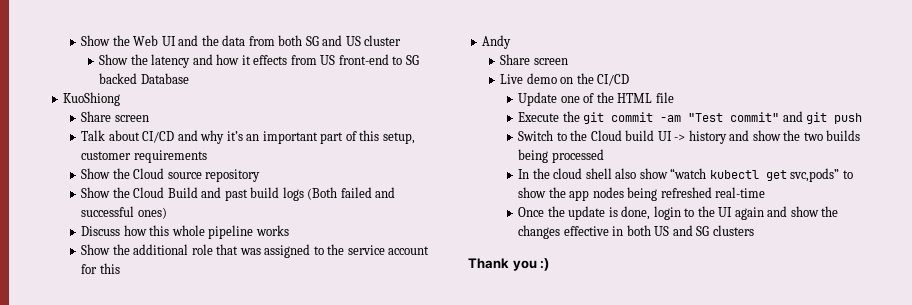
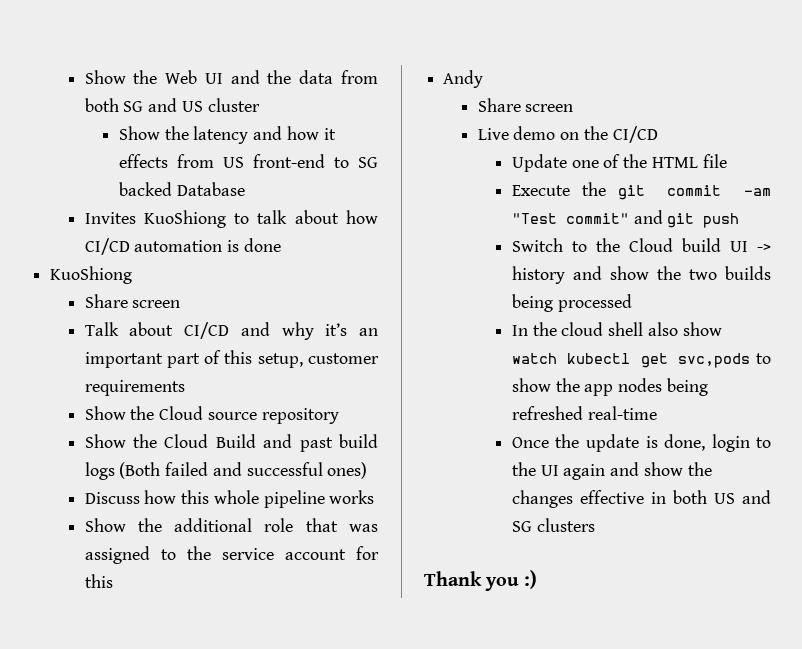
(189, 78) none -> [84,210,379,228] [84,238,281,255] // Invites KuoShiong to talk about how CI/CD automation is done
[670,168,707,179] “watch -> [511,353,557,364] watch
[790,168,840,182] svc,pods” -> [678,353,751,368] svc,pods

